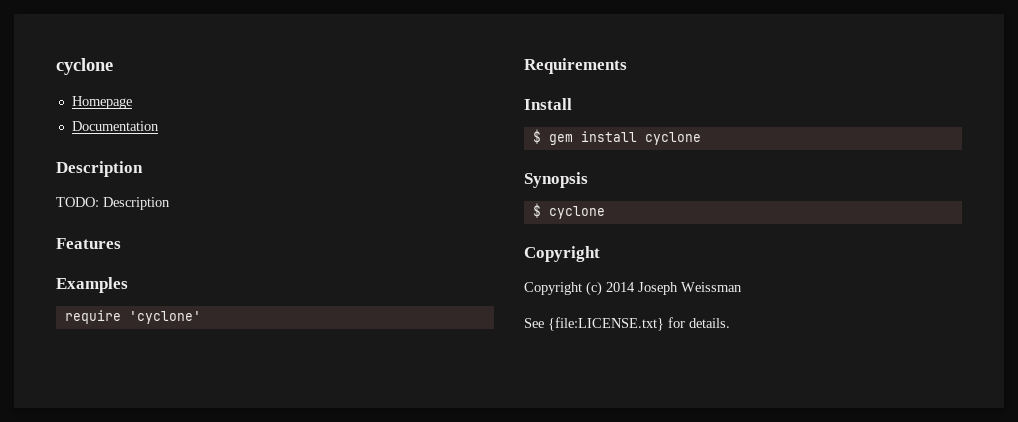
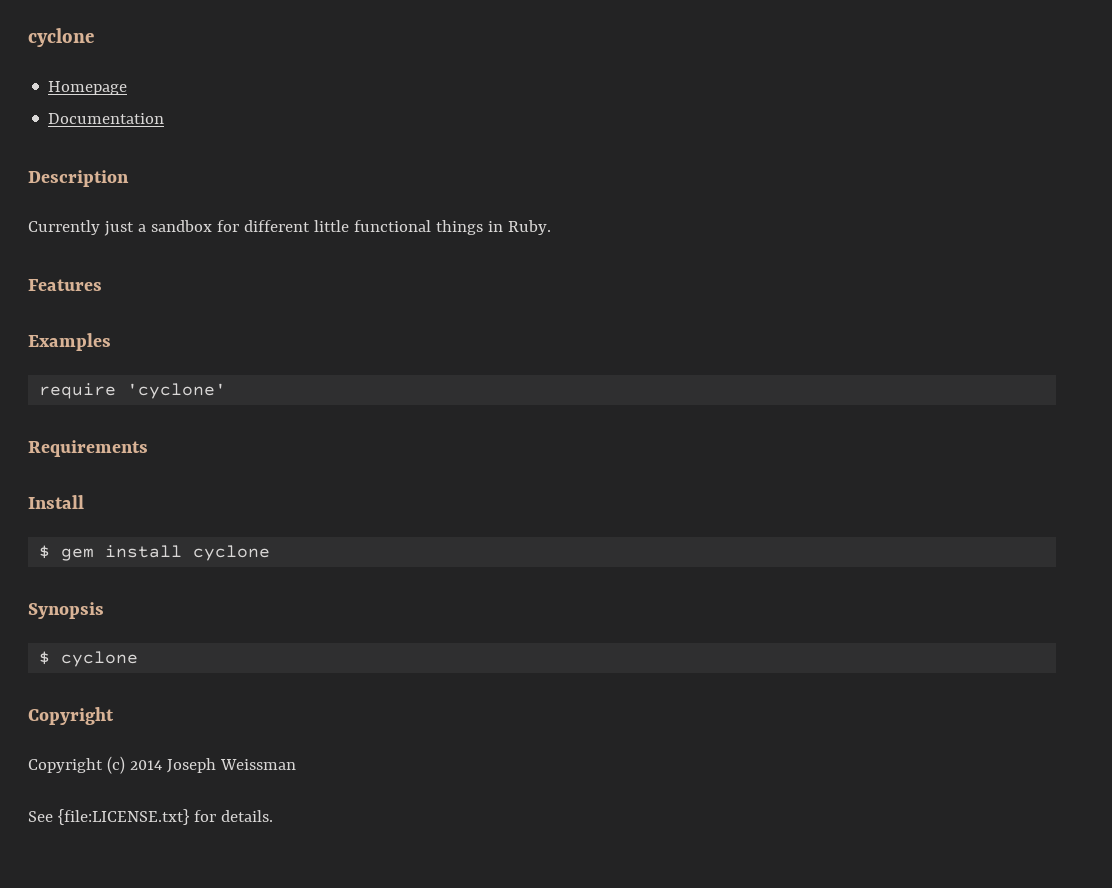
[56,197,170,210] TODO: Description -> [28,220,551,236] Currently just a sandbox for different little functional things in Ruby.

